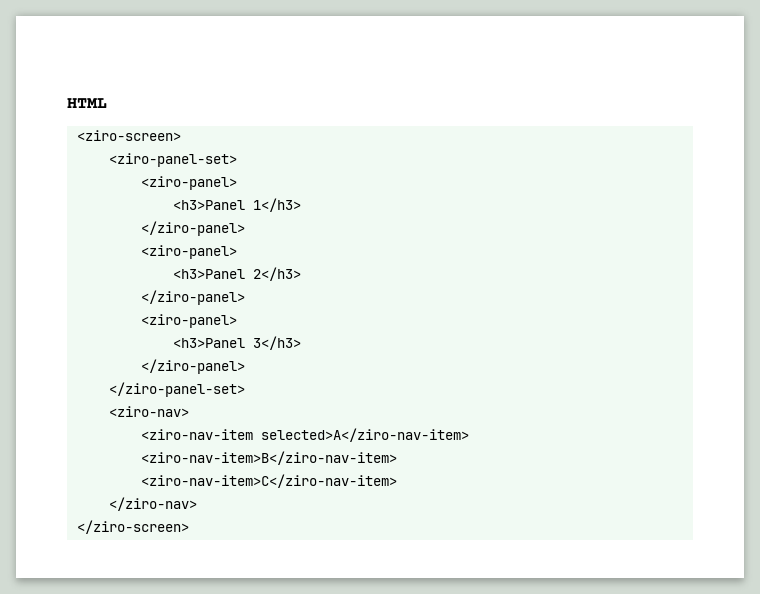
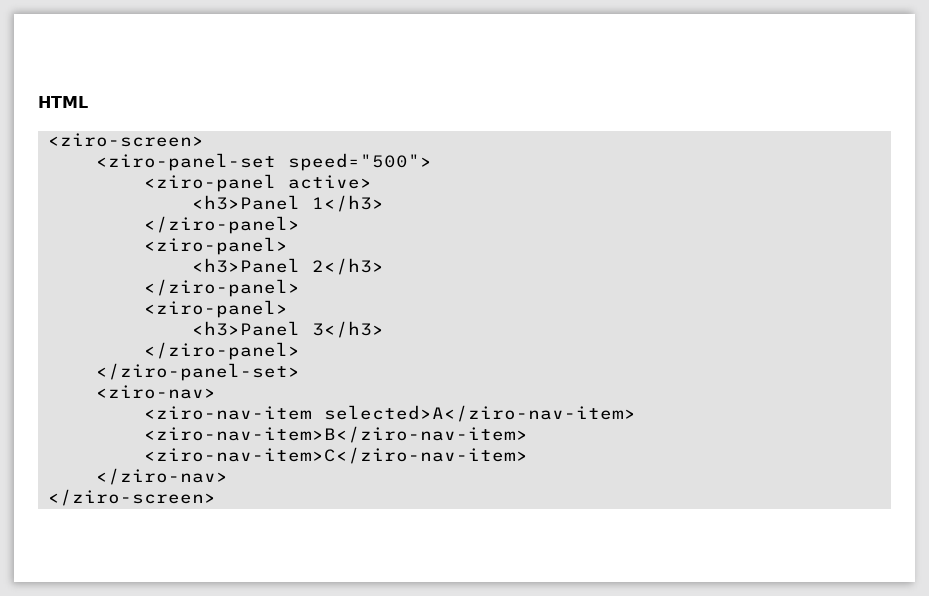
[109,153,238,167] [141,176,238,190] <ziro-panel-set> // <ziro-panel> -> [95,153,432,171] [143,174,372,192] <ziro-panel-set speed="500"> // <ziro-panel active>

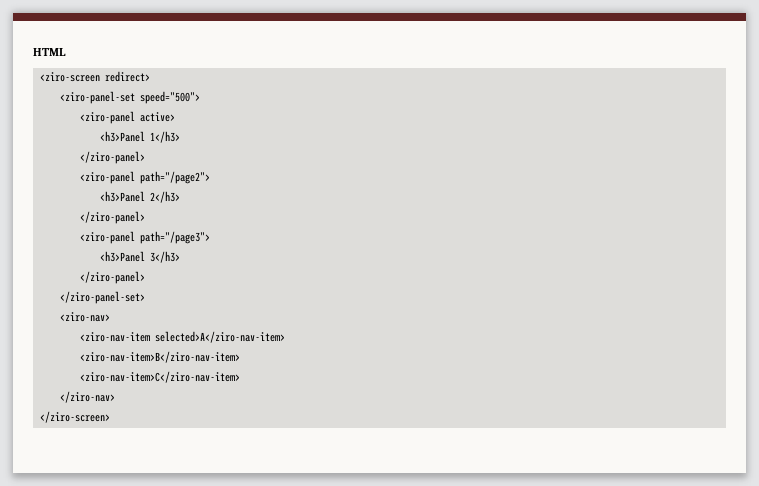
[47,133,204,147] <ziro-screen> -> [40,71,151,82] <ziro-screen redirect>
[143,237,288,255] <ziro-panel> -> [80,171,211,184] <ziro-panel path="/page2">
[143,300,288,318] <ziro-panel> -> [80,231,211,244] <ziro-panel path="/page3">

